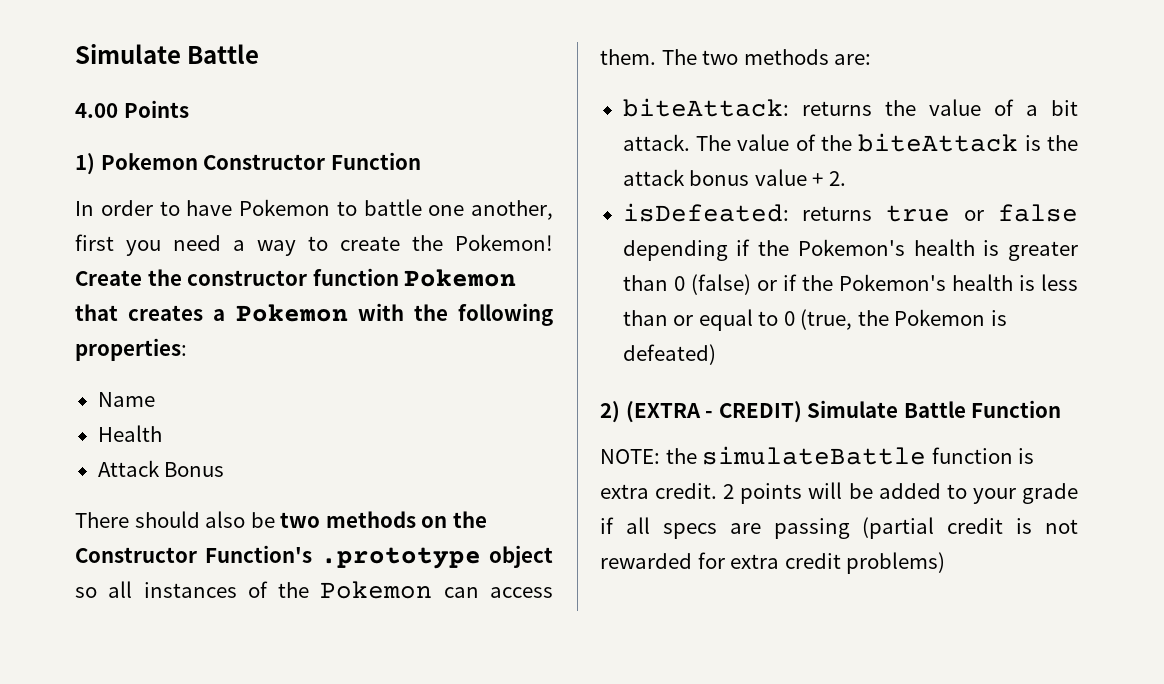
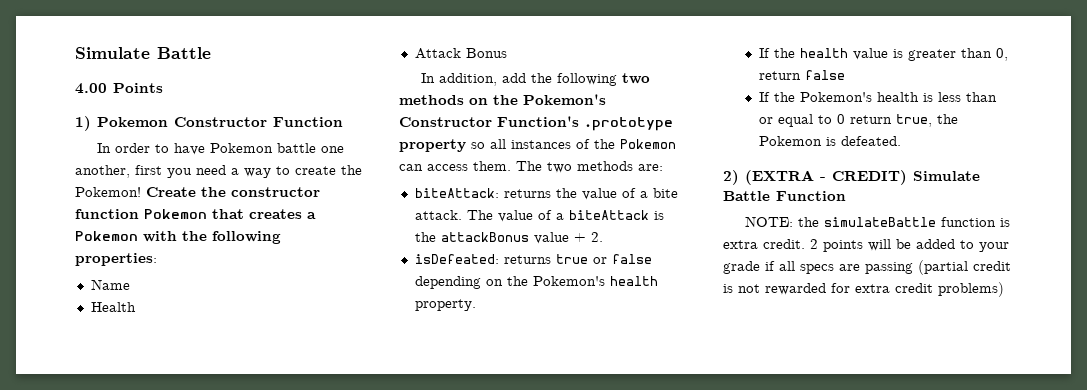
[336,201,357,216] to -> (274, 148) none
[75,511,275,528] There should also be -> [421,73,618,86] In addition, add the following
(487, 519) none -> [523,94,606,105] Pokemon's
[488,545,553,568] object -> [399,139,466,152] property
[1051,100,1078,116] bit -> [652,188,678,198] bite
[820,135,852,151] the -> [555,213,564,220] a
[622,169,750,186] attack bonus -> [440,232,529,242] attackBonus
[736,239,1078,261] [622,274,797,295] if the Pokemon's health is greater than 0 (false) or if -> [485,276,658,286] [414,299,476,311] [759,48,1009,61] [759,70,846,80] [759,92,771,102] on the Pokemon's health property. // If the health value is greater than 0, return false // If
[800,309,853,330] (true, -> [850,114,933,127] return true,
[622,344,716,365] defeated) -> [841,136,902,146] defeated.

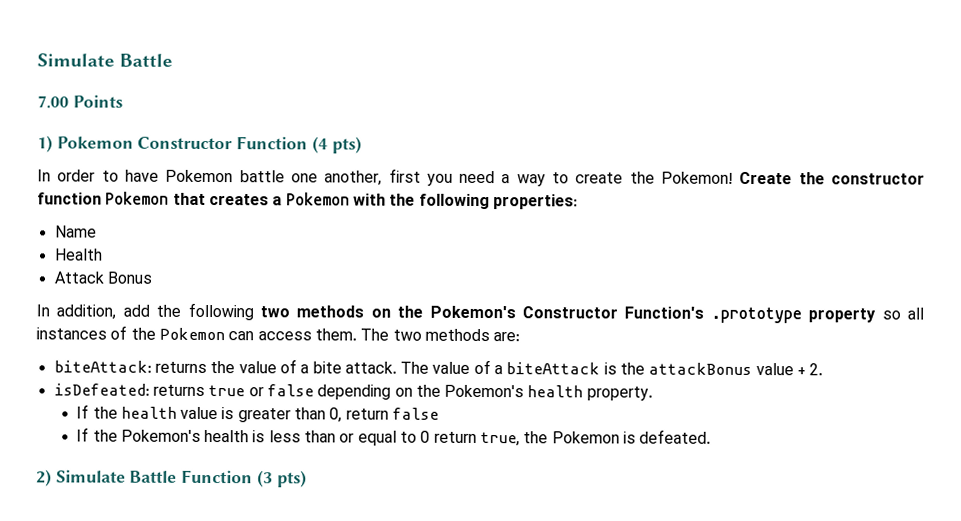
[75,83,107,94] 4.00 -> [37,95,69,109] 7.00
(343, 122) none -> [311,136,362,154] (4 pts)
[745,170,907,185] (EXTRA - CREDIT) -> (52, 478) none
[745,216,1011,227] [723,239,1009,252] [723,260,1011,275] [723,282,1004,297] // NOTE: the simulateBattle function is extra credit. 2 points will be added to your grade if all specs are passing (partial credit is not rewarded for extra credit problems) -> [256,470,307,488] (3 pts)

